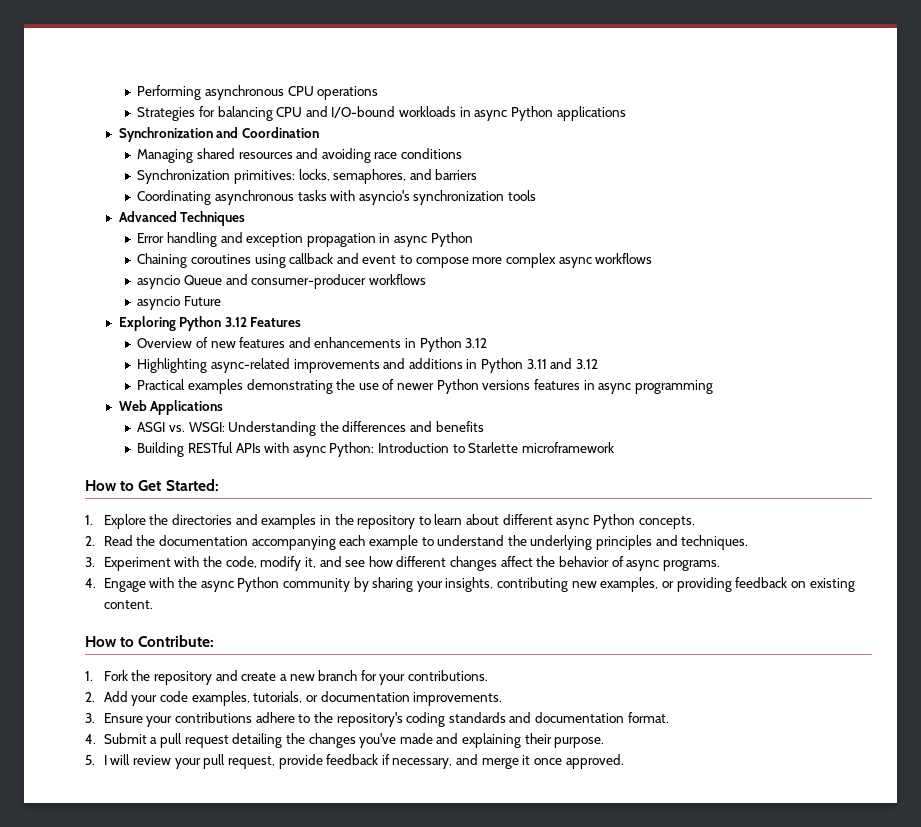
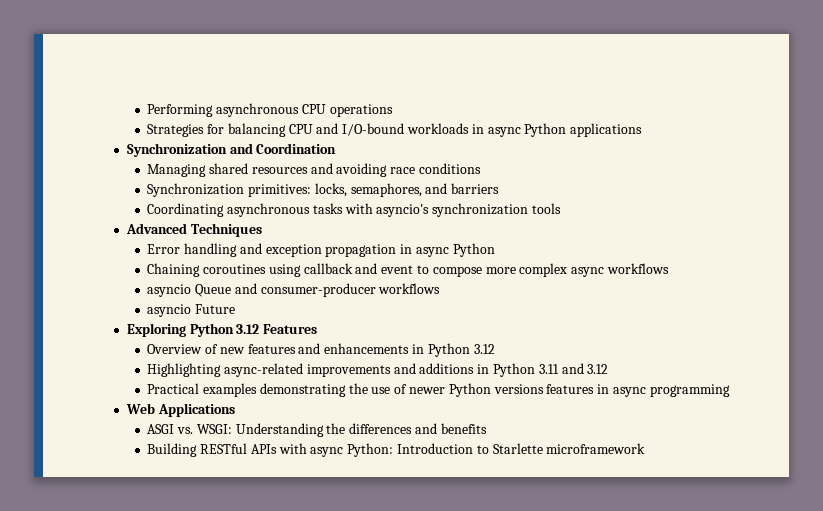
[85,479,219,491] [85,514,695,529] [85,535,749,550] [85,556,720,571] [85,577,855,592] [103,600,153,609] [85,635,215,647] [85,670,489,685] [85,691,503,706] [85,712,669,727] [85,733,605,748] [85,754,624,769] // How to Get Started: // 1. Explore the directories and examples in the repository to learn about different async Python concepts. // 2. Read the documentation accompanying each example to understand the underlying principles and techniques. // 3. Experiment with the code, modify it, and see how different changes affect the behavior of async programs. // 4. Engage with the async Python community by sharing your insights, contributing new examples, or providing feedback on existing content. // How to Contribute: // 1. Fork the repository and create a new branch for your contributions. // 2. Add your code examples, tutorials, or documentation improvements. // 3. Ensure your contributions adhere to the repository's coding standards and documentation format. // 4. Submit a pull request detailing the changes you've made and explaining their purpose. // 5. I will review your pull request, provide feedback if necessary, and merge it once approved. -> (646, 448) none

